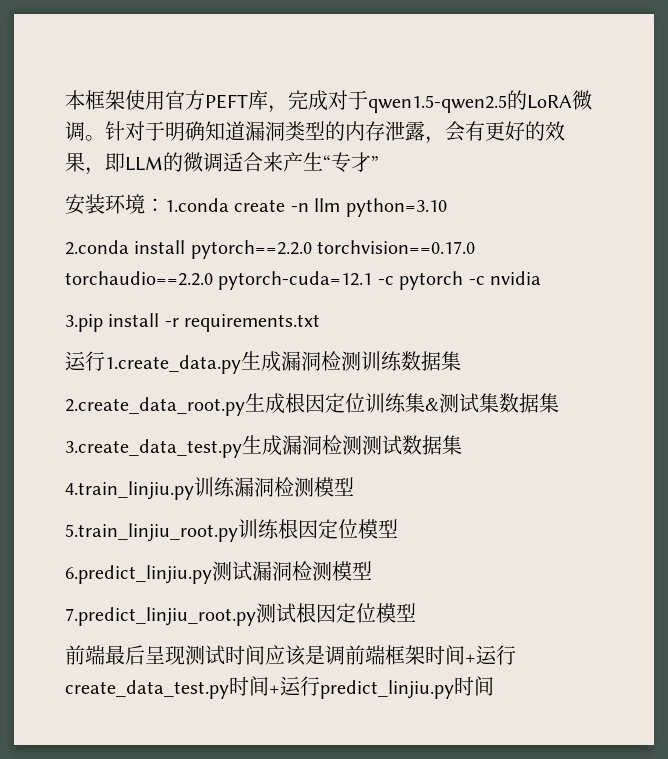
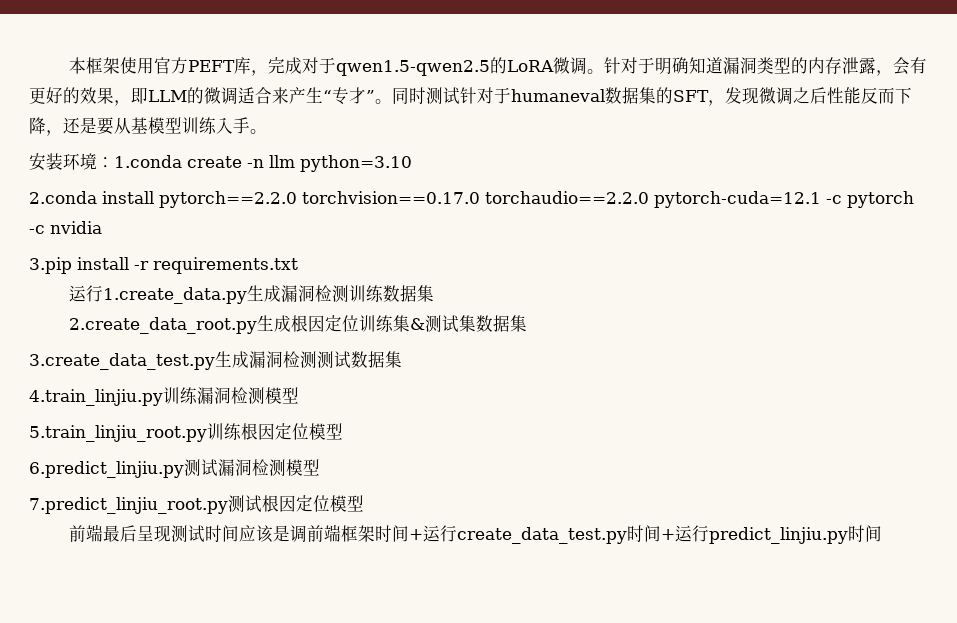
(379, 162) none -> [375,87,912,106] [29,117,267,136] 。同时测试针对于humaneval数据集的SFT，发现微调之后性能反而下降，还是要从基模型训练入手。

